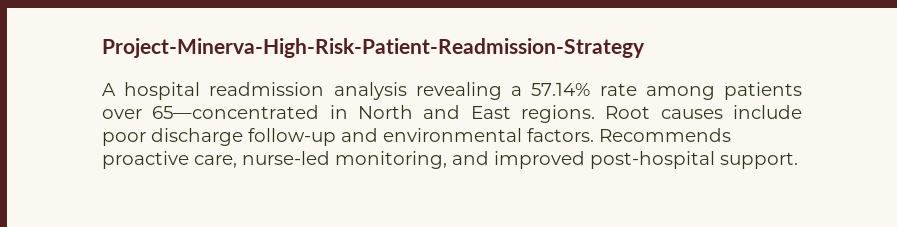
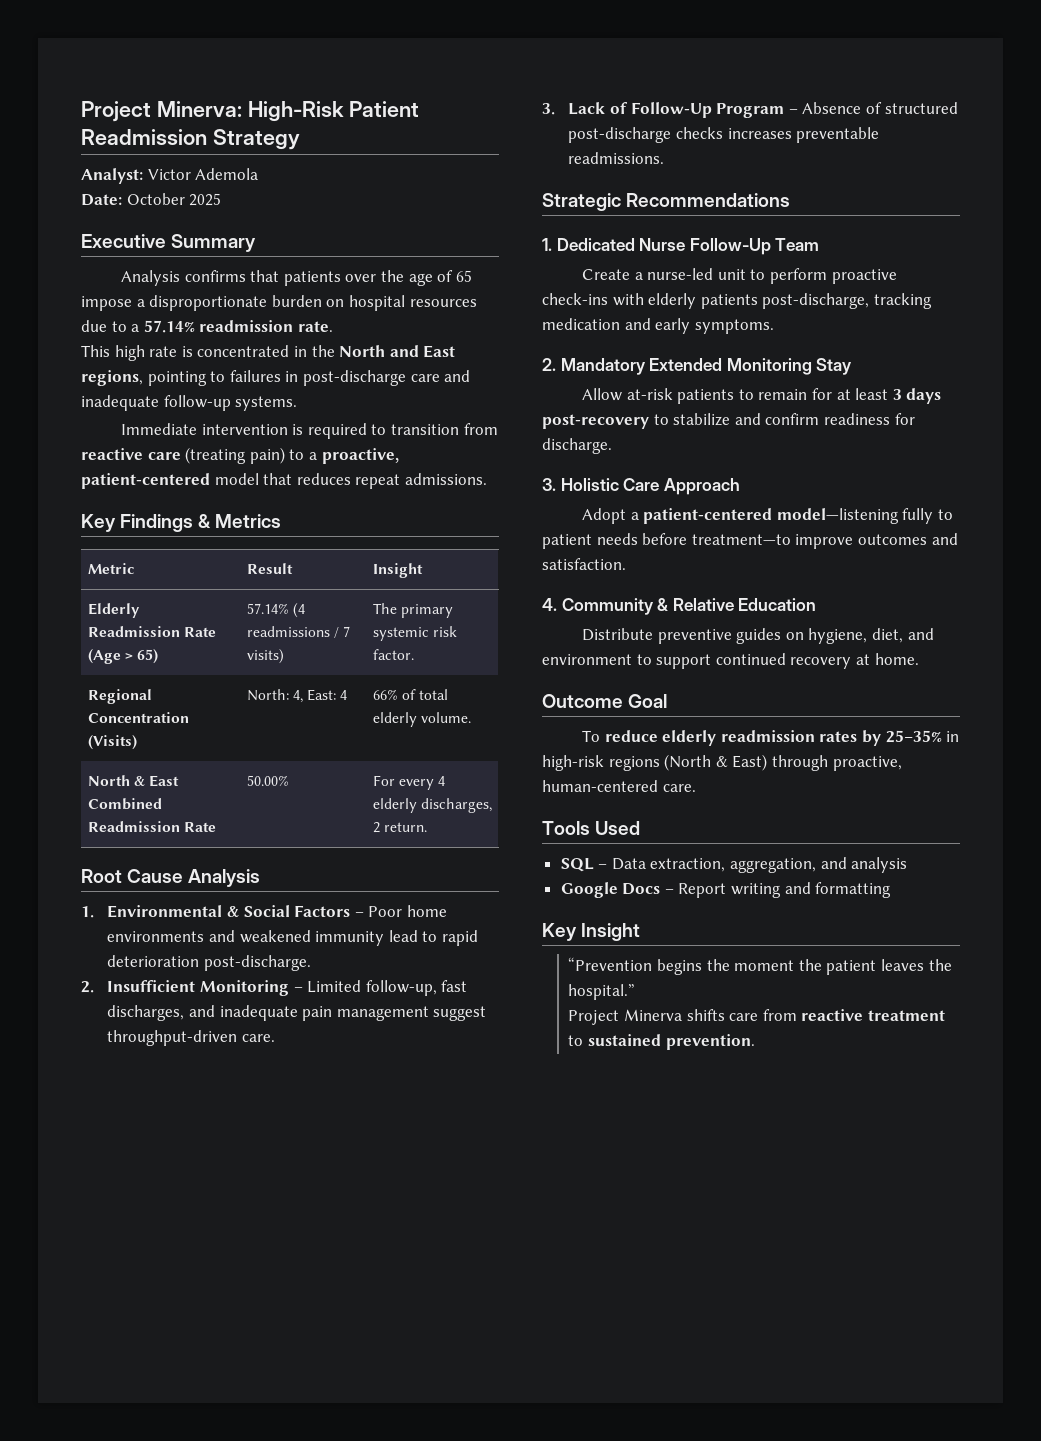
[102,38,645,58] [102,82,802,100] [102,105,802,123] [102,128,731,146] [102,151,798,169] Project-Minerva-High-Risk-Patient-Readmission-Strategy // A hospital readmission analysis revealing a 57.14% rate among patients over 65—concentrated in North and East regions. Root causes include poor discharge follow-up and environmental factors. Recommends proactive care, nurse-led monitoring, and improved post-hospital support. -> [81,101,420,122] [81,129,300,150] [81,168,259,184] [81,193,222,206] [81,234,257,252] [120,270,472,286] [81,295,477,311] [81,320,333,333] [81,345,456,361] [81,370,471,386] [81,395,298,411] [120,423,498,439] [81,447,399,464] [81,473,487,489] [81,514,282,532] [87,563,134,574] [246,563,293,574] [372,563,423,578] [87,603,140,618] [87,626,217,637] [87,649,159,664] [246,603,306,618] [246,626,351,638] [246,649,284,664] [372,603,454,618] [372,626,458,641] [372,649,414,660] [87,689,152,704] [87,712,189,723] [87,735,137,750] [246,689,348,703] [372,689,449,700] [372,712,472,727] [87,775,180,787] [87,798,162,810] [87,821,217,832] [246,775,289,786] [372,775,446,790] [372,798,493,813] [372,822,428,833] [81,869,261,887] [81,905,447,918] [107,930,478,946] [107,955,312,971] [81,980,468,996] [107,1005,487,1021] [107,1030,276,1046] [542,102,958,118] [568,127,880,143] [568,152,665,164] [542,193,791,211] [542,238,820,255] [581,268,897,284] [542,293,932,309] [542,318,774,334] [542,358,853,375] [581,388,942,404] [542,413,915,429] [542,438,612,454] [542,478,740,495] [581,508,953,524] [542,533,958,549] [542,558,626,570] [542,598,817,615] [581,628,934,644] [542,653,919,669] [542,694,668,708] [581,730,960,746] [542,754,902,771] [542,780,696,792] [542,821,641,835] [560,857,908,873] [560,882,892,898] [542,923,641,941] [568,957,952,975] [568,984,636,1000] [568,1009,945,1025] [568,1034,755,1050] Project Minerva: High-Risk Patient Readmission Strategy // Analyst: Victor Ademola // Date: October 2025 // Executive Summary // Analysis confirms that patients over the age of 65 impose a disproportionate burden on hospital resources due to a 57.14% readmission rate. // This high rate is concentrated in the North and East regions, pointing to failures in post-discharge care and inadequate follow-up systems. // Immediate intervention is required to transition from reactive care (treating pain) to a proactive, patient-centered model that reduces repeat admissions. // Key Findings & Metrics // Metric | Result | Insight // Elderly Readmission Rate (Age > 65) | 57.14% (4 readmissions / 7 visits) | The primary systemic risk factor. // Regional Concentration (Visits) | North: 4, East: 4 | 66% of total elderly volume. // North & East Combined Readmission Rate | 50.00% | For every 4 elderly discharges, 2 return. // Root Cause Analysis // 1. Environmental & Social Factors – Poor home environments and weakened immunity lead to rapid deterioration post-discharge. // 2. Insufficient Monitoring – Limited follow-up, fast discharges, and inadequate pain management suggest throughput-driven care. // 3. Lack of Follow-Up Program – Absence of structured post-discharge checks increases preventable readmissions. // Strategic Recommendations // 1. Dedicated Nurse Follow-Up Team // Create a nurse-led unit to perform proactive check-ins with elderly patients post-discharge, tracking medication and early symptoms. // 2. Mandatory Extended Monitoring Stay // Allow at-risk patients to remain for at least 3 days post-recovery to stabilize and confirm readiness for discharge. // 3. Holistic Care Approach // Adopt a patient-centered model—listening fully to patient needs before treatment—to improve outcomes and satisfaction. // 4. Community & Relative Education // Distribute preventive guides on hygiene, diet, and environment to support continued recovery at home. // Outcome Goal // To reduce elderly readmission rates by 25–35% in high-risk regions (North & East) through proactive, human-centered care. // Tools Used // SQL – Data extraction, aggregation, and analysis // Google Docs – Report writing and formatting // Key Insight // “Prevention begins the moment the patient leaves the hospital.” // Project Minerva shifts care from reactive treatment to sustained prevention.

